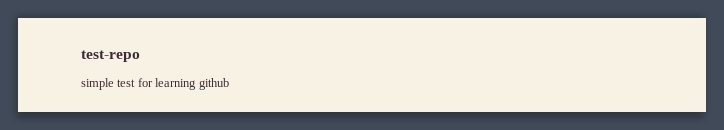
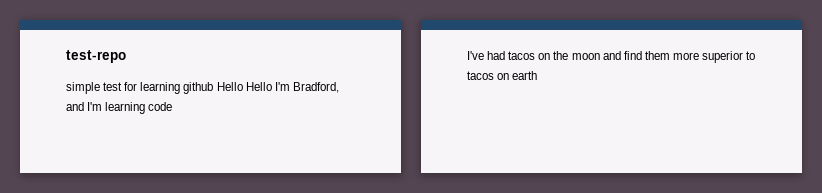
(229, 84) none -> [216,82,339,93] [66,102,173,114] [467,51,756,63] [467,71,538,80] Hello Hello I'm Bradford, and I'm learning code // I've had tacos on the moon and find them more superior to tacos on earth

